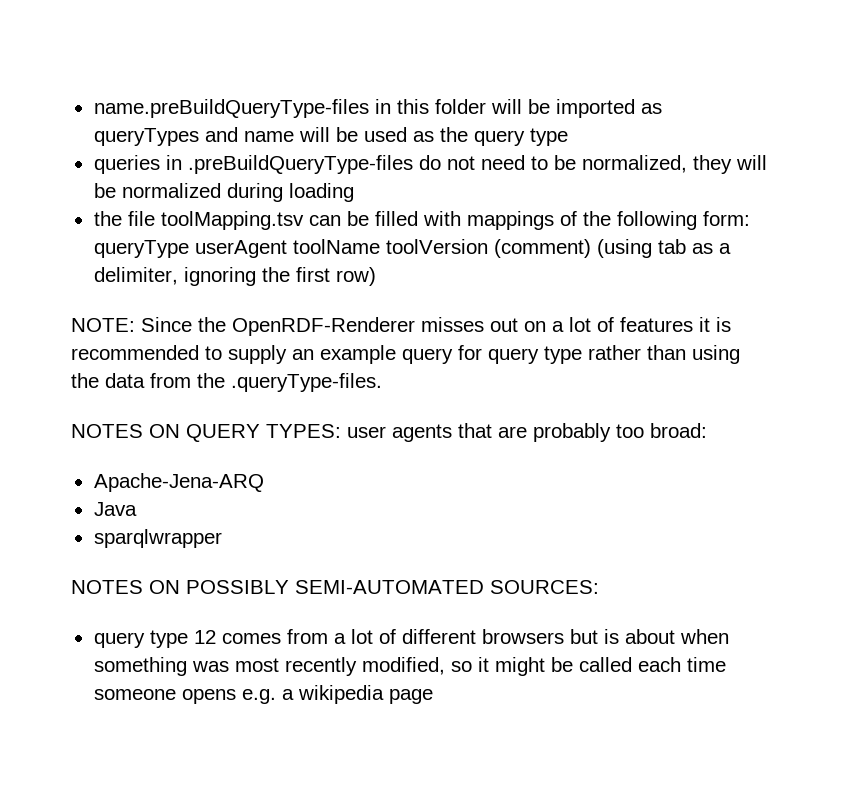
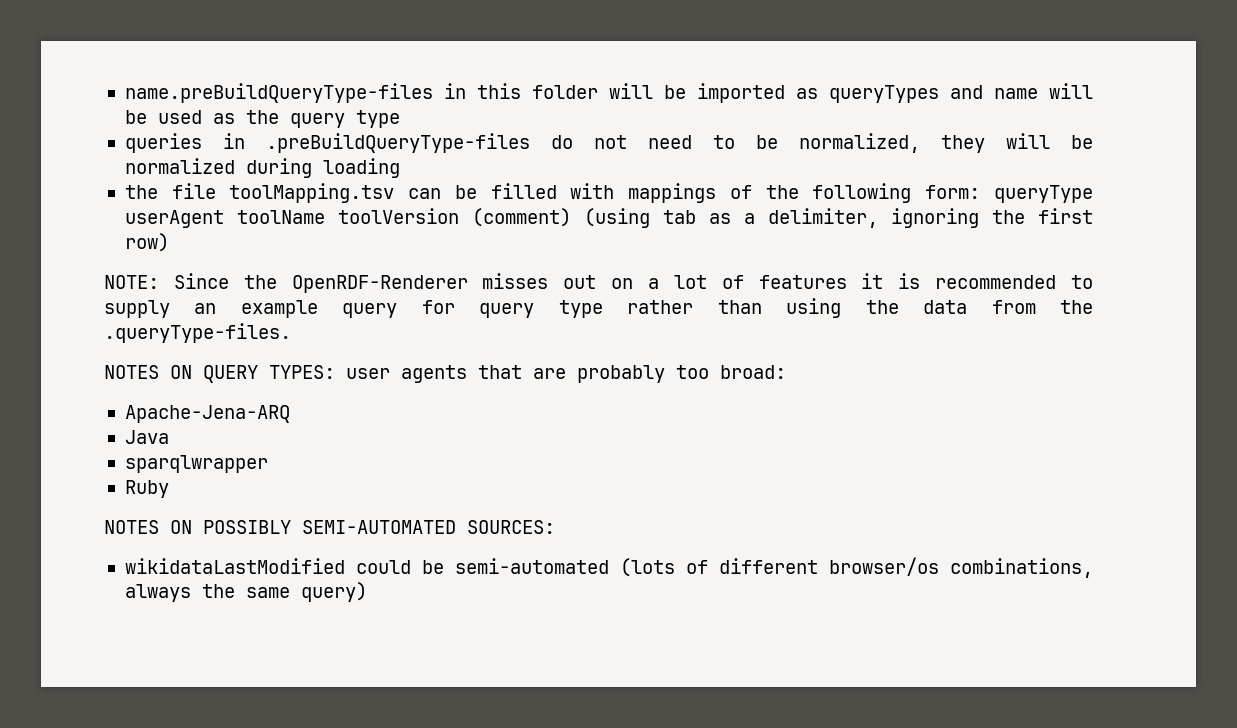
(222, 538) none -> [124,480,169,498] // Ruby
[93,629,729,648] [93,657,726,676] [93,685,433,704] query type 12 comes from a lot of different browsers but is about when something was most recently modified, so it might be called each time someone opens e.g. a wikipedia page -> [124,557,1094,578] [124,582,367,602] wikidataLastModified could be semi-automated (lots of different browser/os combinations, always the same query)

